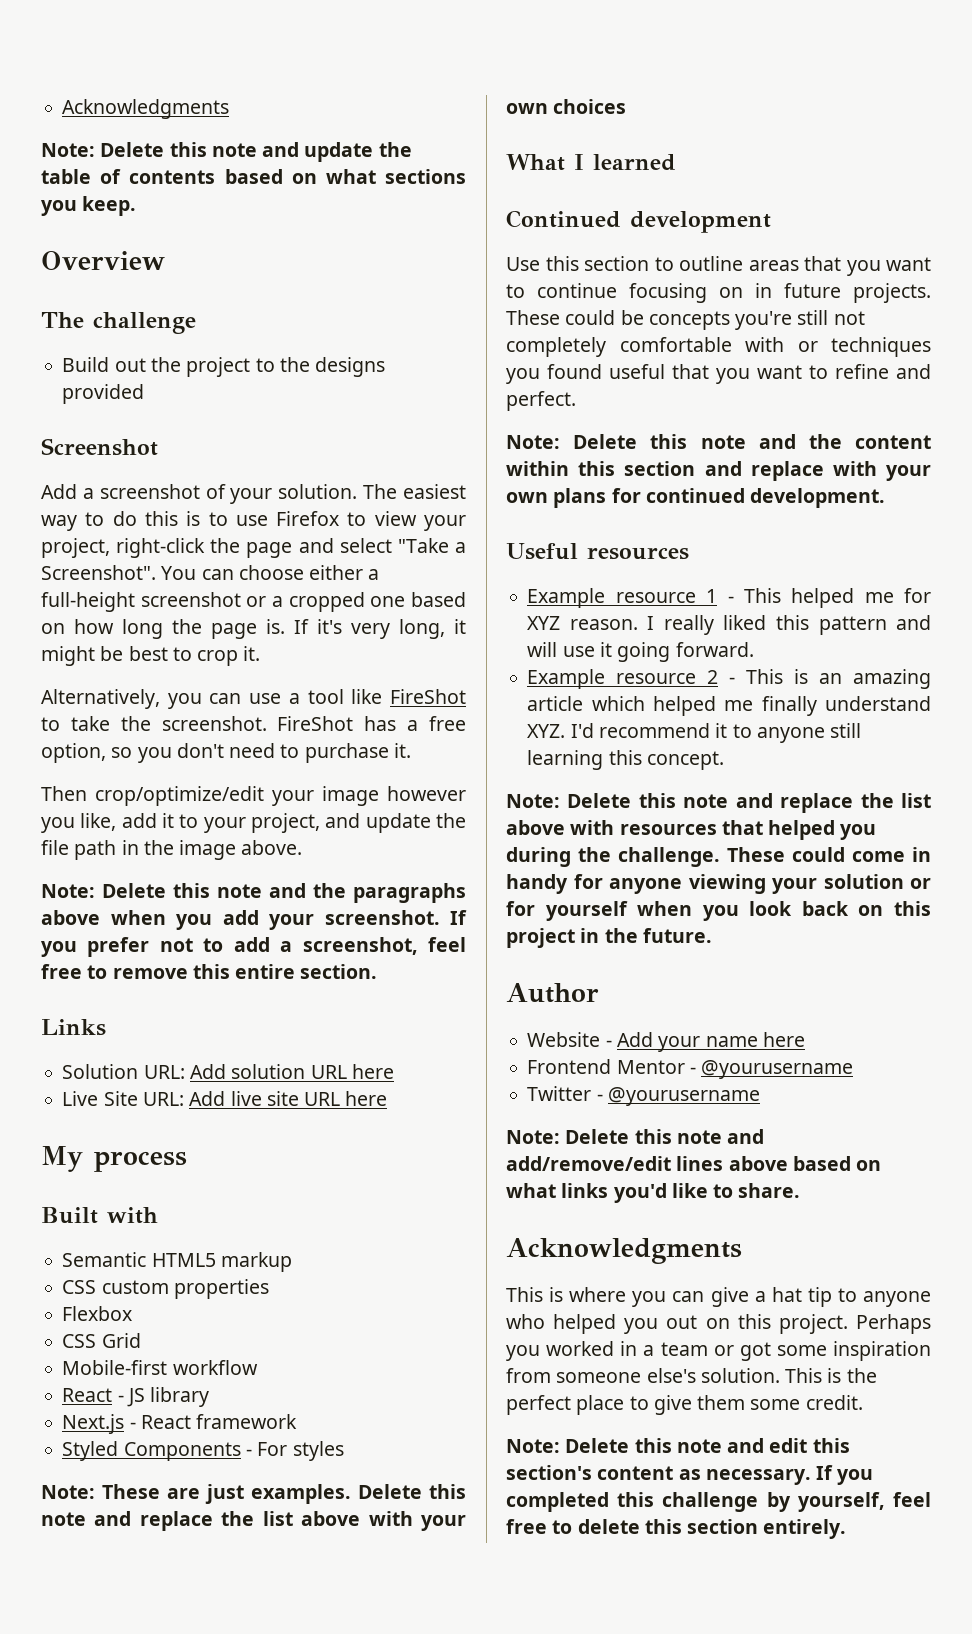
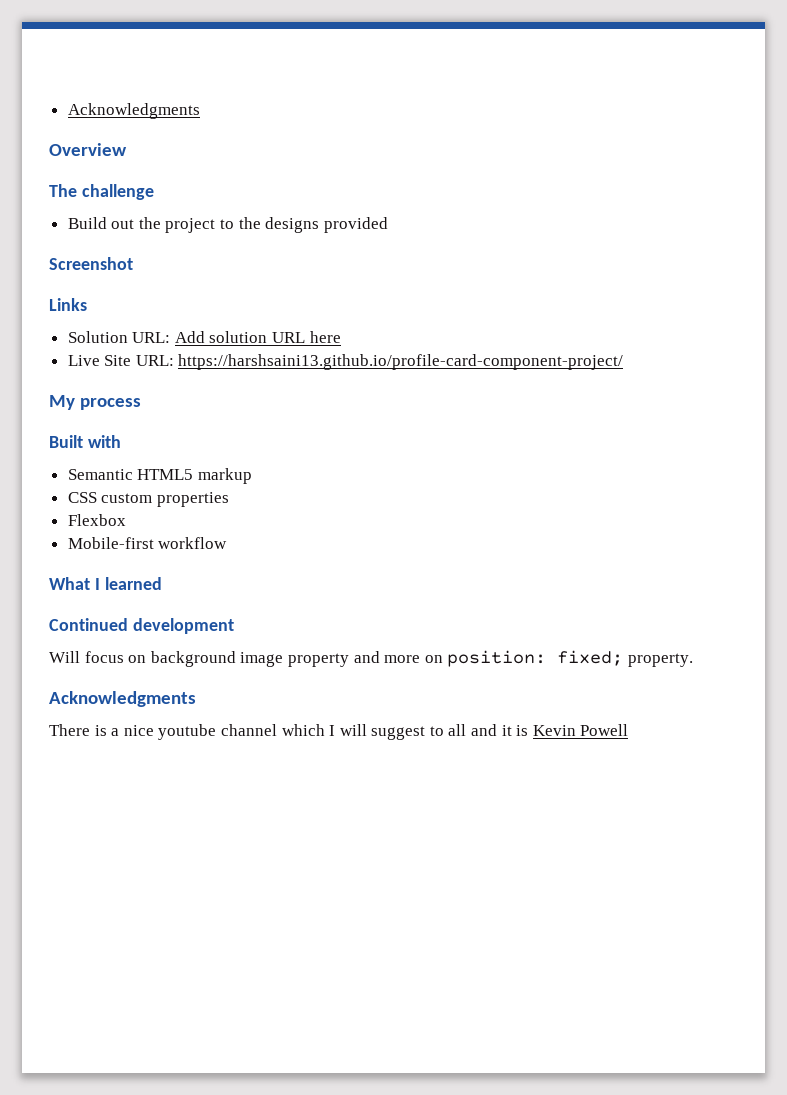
[62,99,230,119] [41,142,412,162] [41,169,466,184] [41,196,137,216] Acknowledgments // Note: Delete this note and update the table of contents based on what sections you keep. -> [67,103,200,119] Acknowledgments
[41,484,466,504] [41,511,467,531] [41,538,467,558] [41,565,380,580] [41,592,466,612] [41,619,466,639] [41,646,261,666] [41,689,467,709] [41,716,466,731] [41,743,411,763] [41,786,466,806] [41,813,466,833] [41,840,303,860] [41,883,466,903] [41,910,467,930] [41,937,466,957] [41,964,378,979] // Add a screenshot of your solution. The easiest way to do this is to use Firefox to view your project, right-click the page and select "Take a Screenshot". You can choose either a full-height screenshot or a cropped one based on how long the page is. If it's very long, it might be best to crop it. // Alternatively, you can use a tool like FireShot to take the screenshot. FireShot has a free option, so you don't need to purchase it. // Then crop/optimize/edit your image however you like, add it to your project, and update the file path in the image above. // Note: Delete this note and the paragraphs above when you add your screenshot. If you prefer not to add a screenshot, feel free to remove this entire section. -> (133, 263) none
[189,1091,388,1106] Add live site URL here -> [178,354,624,370] https://harshsaini13.github.io/profile-card-component-project/
[62,1333,141,1348] // CSS Grid -> (126, 520) none
[62,1387,210,1407] [62,1414,298,1434] [62,1441,344,1461] [41,1484,466,1504] [41,1511,466,1531] [506,99,627,114] // React - JS library // Next.js - React framework // Styled Components - For styles // Note: These are just examples. Delete this note and replace the list above with your own choices -> (228, 543) none
[506,256,931,276] [506,283,931,303] [506,310,865,330] [506,337,931,357] [506,364,931,384] [506,391,576,411] [506,434,931,449] [506,461,931,481] [506,488,886,508] [506,543,689,560] [527,588,931,608] [527,615,931,635] [527,642,754,662] [527,669,932,689] [527,696,931,716] [527,723,862,743] [527,750,724,770] [506,793,931,813] [506,820,877,840] [506,847,931,867] [506,874,931,894] [506,901,931,921] [506,928,712,948] [506,983,599,1003] [527,1032,805,1052] [527,1059,854,1079] [527,1086,760,1106] [506,1129,765,1144] [506,1156,882,1171] [506,1183,801,1203] [506,1238,742,1264] [506,1287,932,1307] [506,1314,931,1334] [506,1341,931,1361] [506,1368,877,1383] [506,1395,863,1415] [506,1438,850,1453] [506,1465,874,1485] [506,1492,931,1512] [506,1519,847,1539] Use this section to outline areas that you want to continue focusing on in future projects. These could be concepts you're still not completely comfortable with or techniques you found useful that you want to refine and perfect. // Note: Delete this note and the content within this section and replace with your own plans for continued development. // Useful resources // Example resource 1 - This helped me for XYZ reason. I really liked this pattern and will use it going forward. // Example resource 2 - This is an amazing article which helped me finally understand XYZ. I'd recommend it to anyone still learning this concept. // Note: Delete this note and replace the list above with resources that helped you during the challenge. These could come in handy for anyone viewing your solution or for yourself when you look back on this project in the future. // Author // Website - Add your name here // Frontend Mentor - @yourusername // Twitter - @yourusername // Note: Delete this note and add/remove/edit lines above based on what links you'd like to share. // Acknowledgments // This is where you can give a hat tip to anyone who helped you out on this project. Perhaps you worked in a team or got some inspiration from someone else's solution. This is the perfect place to give them some credit. // Note: Delete this note and edit this section's content as necessary. If you completed this challenge by yourself, feel free to delete this section entirely. -> [49,650,693,667] [49,691,196,707] [49,724,629,740] Will focus on background image property and more on position: fixed; property. // Acknowledgments // There is a nice youtube channel which I will suggest to all and it is Kevin Powell

